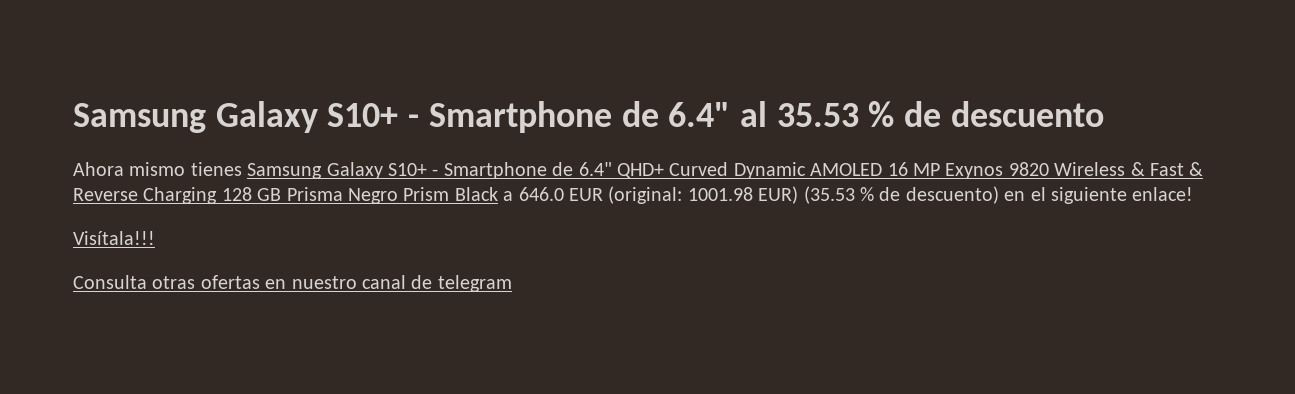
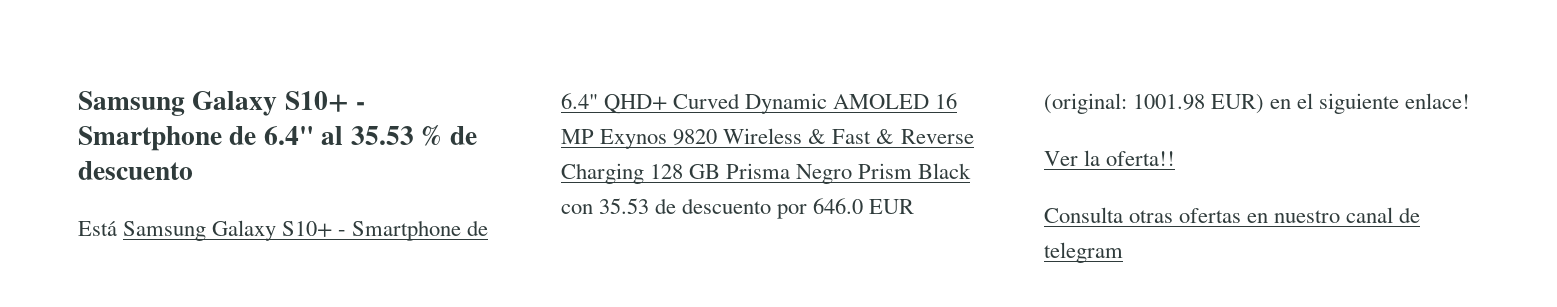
[73,162,242,176] Ahora mismo tienes -> [78,221,117,236] Está
[503,191,514,201] a -> [561,198,808,219] con 35.53 de descuento por
[803,186,999,204] (35.53 % de descuento) -> (1265, 104) none
[73,231,155,245] Visítala!!! -> [1044,150,1176,166] Ver la oferta!!

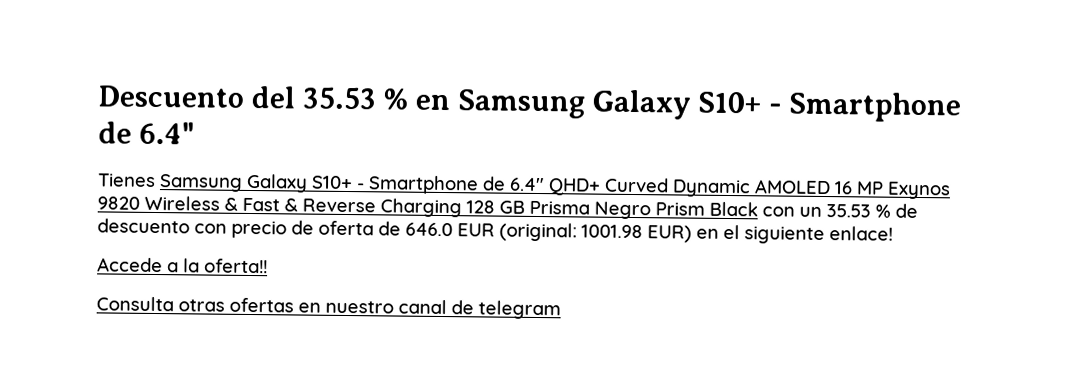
[78,91,366,116] [78,125,477,151] [78,161,193,180] [78,221,117,236] Samsung Galaxy S10+ - Smartphone de 6.4" al 35.53 % de descuento // Está -> [98,85,962,123] [98,121,196,145] [97,173,156,187] Descuento del 35.53 % en Samsung Galaxy S10+ - Smartphone de 6.4" // Tienes
[599,198,808,219] 35.53 de descuento por -> [799,203,918,218] [97,218,401,239] un 35.53 % de descuento con precio de oferta de
[1044,151,1078,166] Ver -> [97,257,179,273] Accede a

